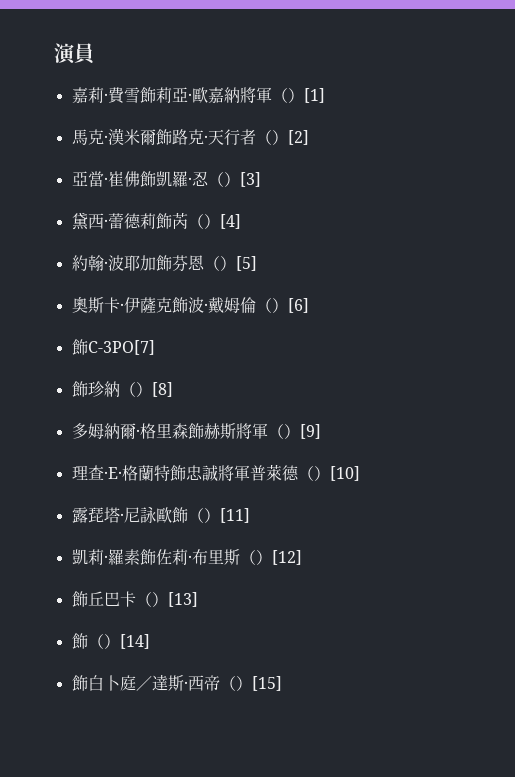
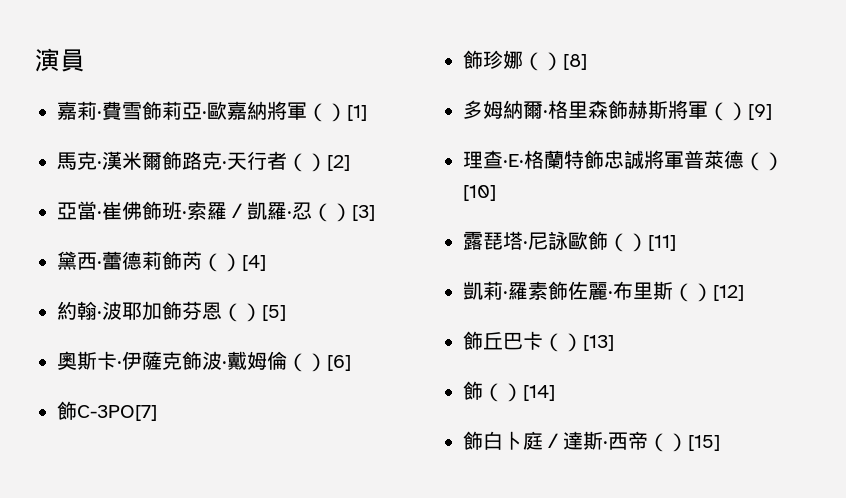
(156, 179) none -> [162,201,247,220] 班·索羅／
[103,381,120,397] 納 -> [503,50,523,69] 娜
[171,549,188,565] 莉 -> [588,282,608,300] 麗

